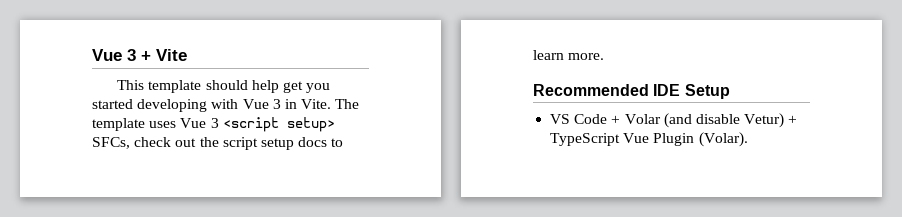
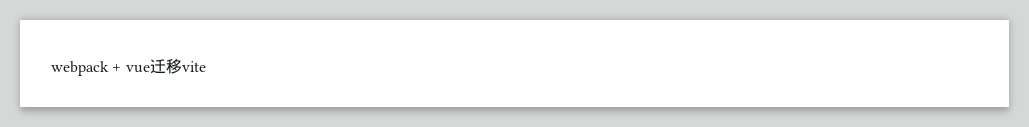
[92,49,187,61] [117,80,331,93] [92,99,360,112] [92,117,335,132] [92,137,344,150] [533,50,605,60] [533,84,730,99] [550,113,798,128] [550,132,748,147] Vue 3 + Vite // This template should help get you started developing with Vue 3 in Vite. The template uses Vue 3 <script setup> SFCs, check out the script setup docs to learn more. // Recommended IDE Setup // VS Code + Volar (and disable Vetur) + TypeScript Vue Plugin (Volar). -> [51,59,206,76] webpack + vue迁移vite

